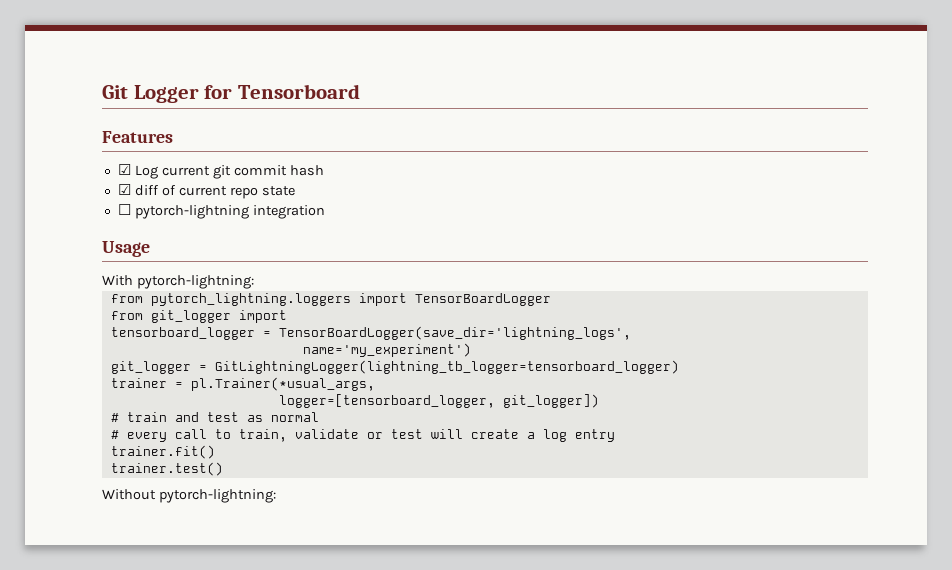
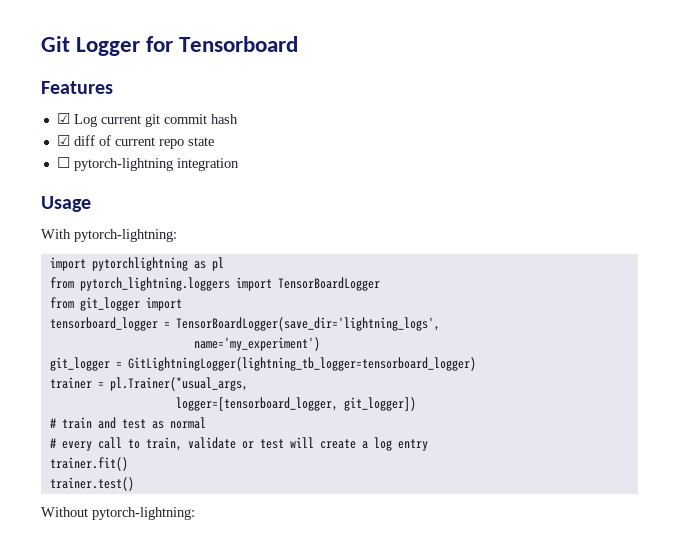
(254, 282) none -> [49,257,224,271] // import pytorchlightning as pl

